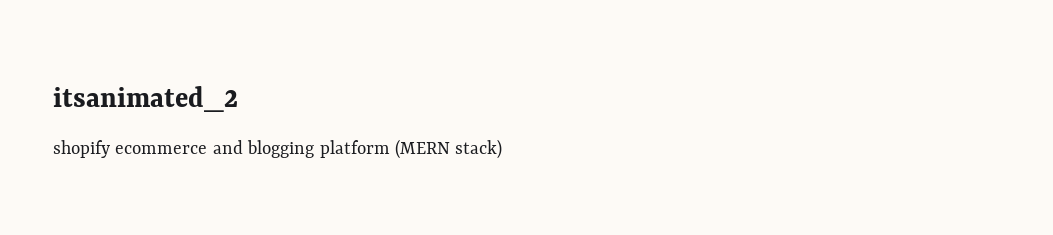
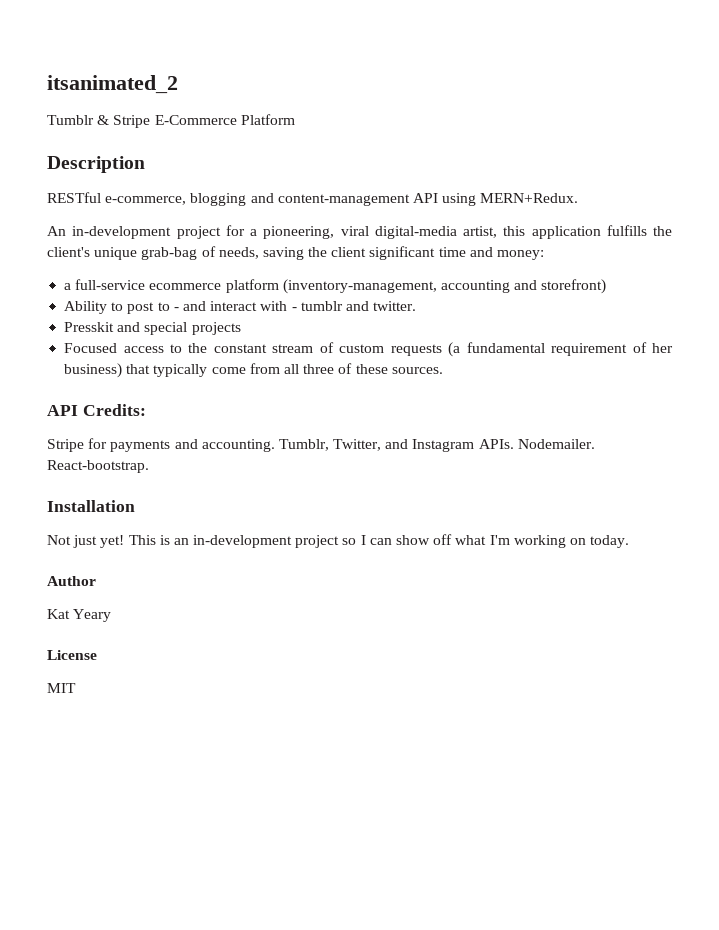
[53,139,503,159] shopify ecommerce and blogging platform (MERN stack) -> [47,114,295,128] [47,156,145,173] [47,192,579,206] [47,225,672,239] [47,246,545,260] [64,279,607,294] [64,301,417,314] [64,322,241,335] [64,342,674,357] [64,363,443,378] [47,404,146,416] [47,438,595,452] [47,460,149,473] [47,500,135,512] [47,534,630,548] [47,576,96,586] [47,609,112,622] [47,650,97,660] [47,683,76,693] Tumblr & Stripe E-Commerce Platform // Description // RESTful e-commerce, blogging and content-management API using MERN+Redux. // An in-development project for a pioneering, viral digital-media artist, this application fulfills the client's unique grab-bag of needs, saving the client significant time and money: // a full-service ecommerce platform (inventory-management, accounting and storefront) // Ability to post to - and interact with - tumblr and twitter. // Presskit and special projects // Focused access to the constant stream of custom requests (a fundamental requirement of her business) that typically come from all three of these sources. // API Credits: // Stripe for payments and accounting. Tumblr, Twitter, and Instagram APIs. Nodemailer. React-bootstrap. // Installation // Not just yet! This is an in-development project so I can show off what I'm working on today. // Author // Kat Yeary // License // MIT

